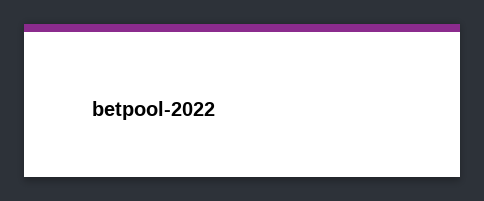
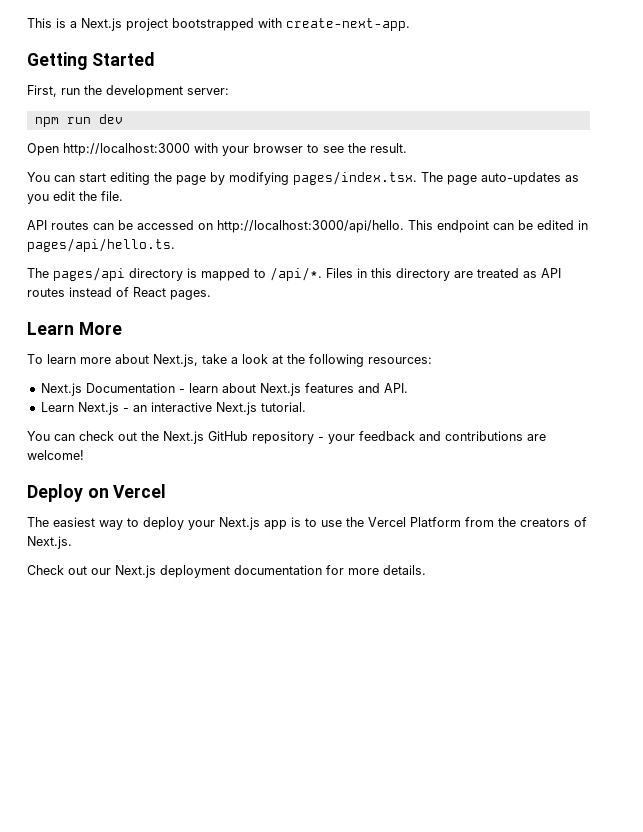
[92,101,215,120] betpool-2022 -> [27,18,410,31] [27,52,154,70] [27,85,229,98] [34,114,123,127] [27,143,407,156] [27,171,579,185] [27,191,123,204] [27,220,588,233] [27,238,175,252] [27,267,561,281] [27,287,211,300] [27,322,122,335] [27,354,432,367] [40,383,408,396] [40,402,306,415] [27,431,546,444] [27,450,84,460] [27,484,167,502] [27,517,587,530] [27,536,72,549] [27,565,426,578] This is a Next.js project bootstrapped with create-next-app. // Getting Started // First, run the development server: // npm run dev // Open http://localhost:3000 with your browser to see the result. // You can start editing the page by modifying pages/index.tsx. The page auto-updates as you edit the file. // API routes can be accessed on http://localhost:3000/api/hello. This endpoint can be edited in pages/api/hello.ts. // The pages/api directory is mapped to /api/*. Files in this directory are treated as API routes instead of React pages. // Learn More // To learn more about Next.js, take a look at the following resources: // Next.js Documentation - learn about Next.js features and API. // Learn Next.js - an interactive Next.js tutorial. // You can check out the Next.js GitHub repository - your feedback and contributions are welcome! // Deploy on Vercel // The easiest way to deploy your Next.js app is to use the Vercel Platform from the creators of Next.js. // Check out our Next.js deployment documentation for more details.

